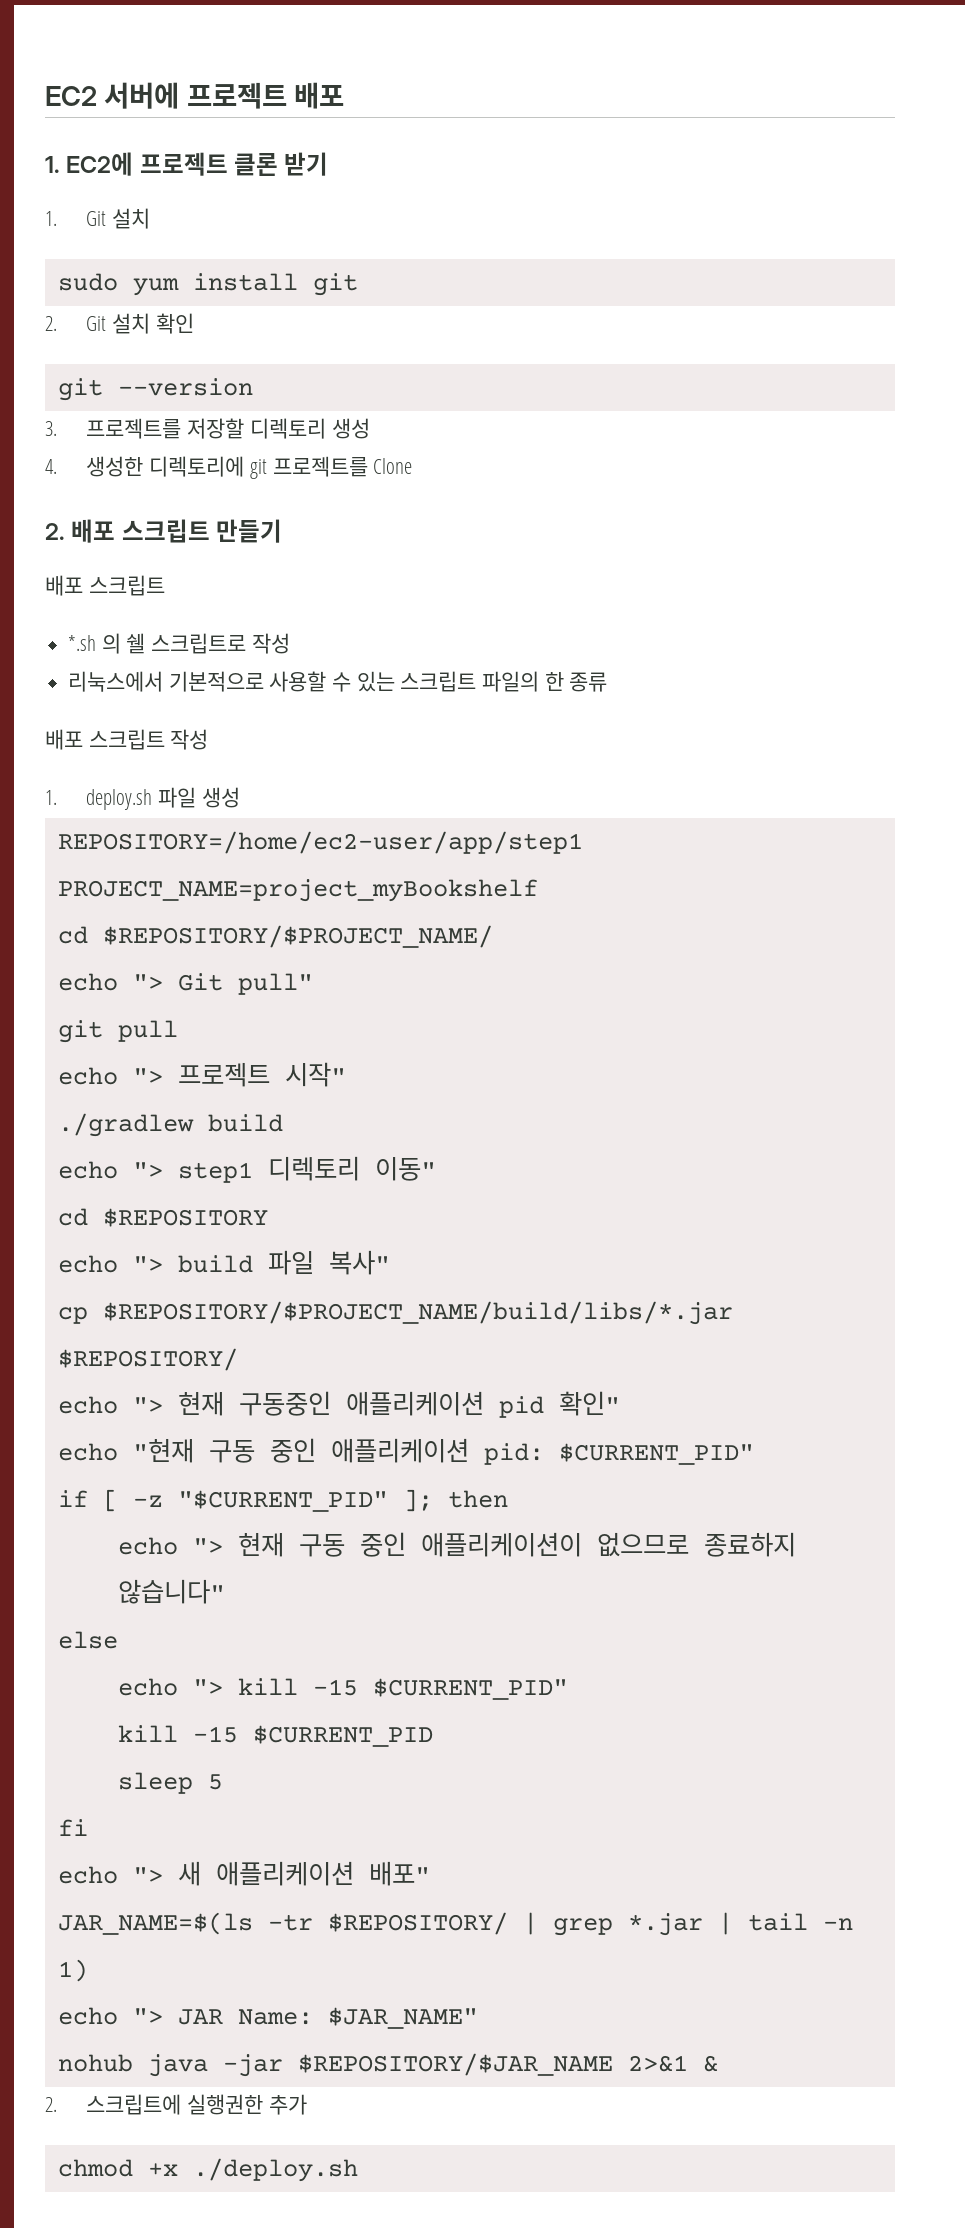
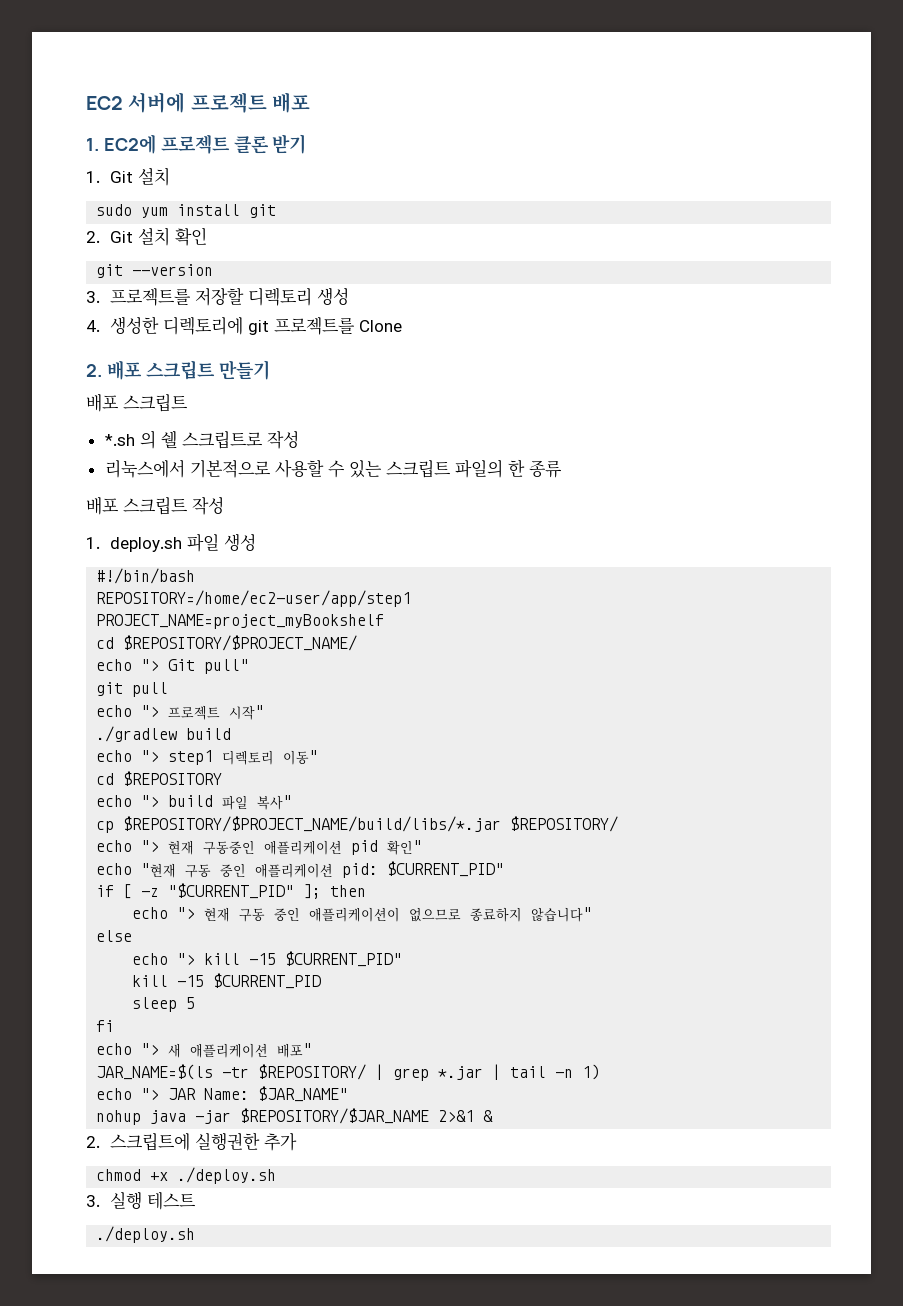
(240, 797) none -> [96,568,196,584] // #!/bin/bash
[57,2054,133,2072] nohub -> [96,1110,142,1125] nohup
(358, 2170) none -> [86,1191,196,1210] [96,1226,196,1243] // 3. 실행 테스트 // ./deploy.sh

